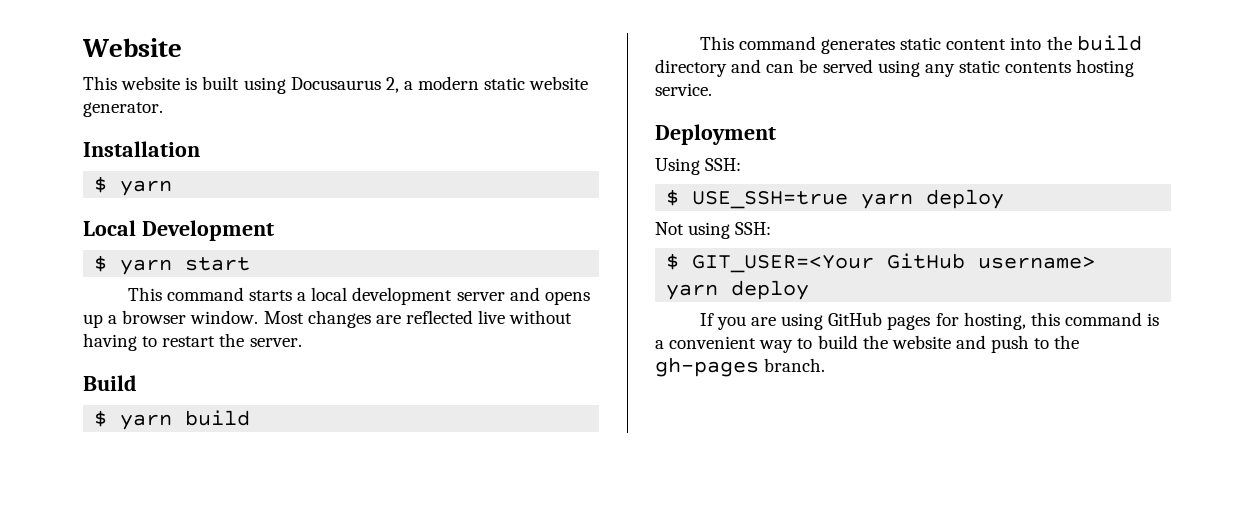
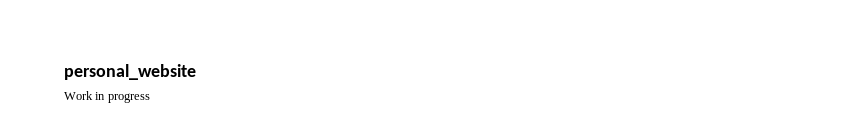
[82,38,182,57] [83,76,589,94] [83,102,163,117] [83,141,200,157] [94,176,173,196] [83,220,274,241] [94,255,251,275] [127,287,590,305] [83,310,573,328] [83,333,302,351] [83,375,137,391] [94,410,251,430] [699,35,1142,54] [655,59,1135,77] [655,83,712,96] [655,124,776,145] [655,158,742,175] [666,189,1005,209] [655,222,772,239] [666,253,1096,273] [666,280,810,300] [699,312,1160,330] [655,335,1080,353] [655,357,826,377] Website // This website is built using Docusaurus 2, a modern static website generator. // Installation // $ yarn // Local Development // $ yarn start // This command starts a local development server and opens up a browser window. Most changes are reflected live without having to restart the server. // Build // $ yarn build // This command generates static content into the build directory and can be served using any static contents hosting service. // Deployment // Using SSH: // $ USE_SSH=true yarn deploy // Not using SSH: // $ GIT_USER=<Your GitHub username> yarn deploy // If you are using GitHub pages for hosting, this command is a convenient way to build the website and push to the gh-pages branch. -> [64,64,196,80] [64,91,150,103] personal_website // Work in progress

